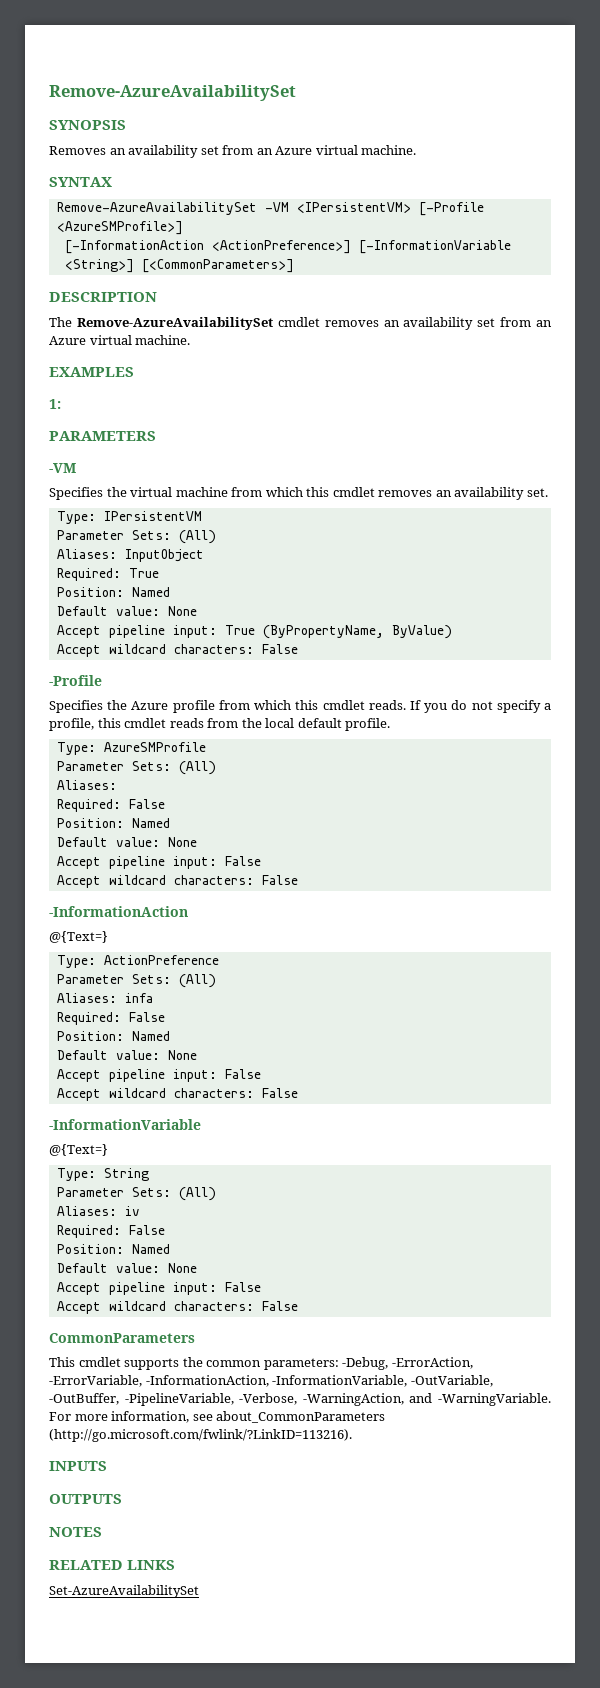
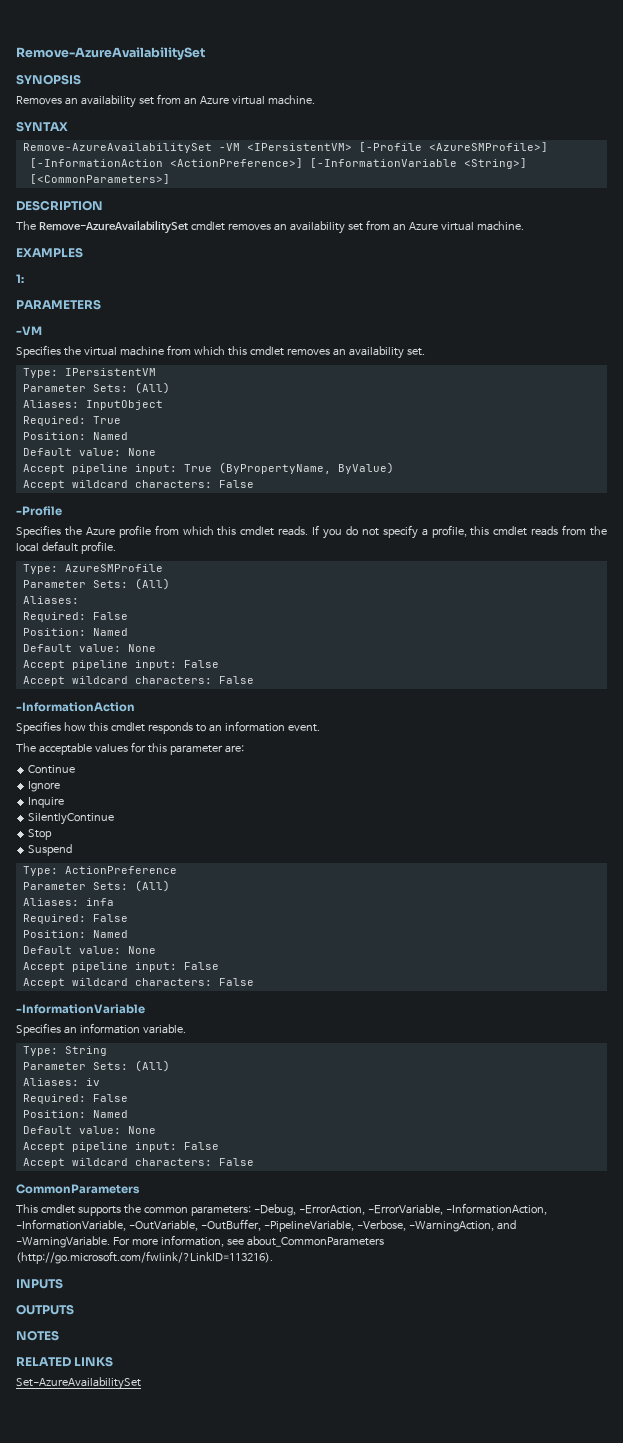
[49,931,108,943] @{Text=} -> [16,721,320,734] [16,742,244,755] [28,765,76,774] [28,781,61,792] [28,797,65,808] [28,813,115,825] [28,829,53,840] [28,844,73,856] Specifies how this cmdlet responds to an information event. // The acceptable values for this parameter are: // Continue // Ignore // Inquire // SilentlyContinue // Stop // Suspend
[49,1144,108,1156] @{Text=} -> [16,1023,186,1036] Specifies an information variable.

